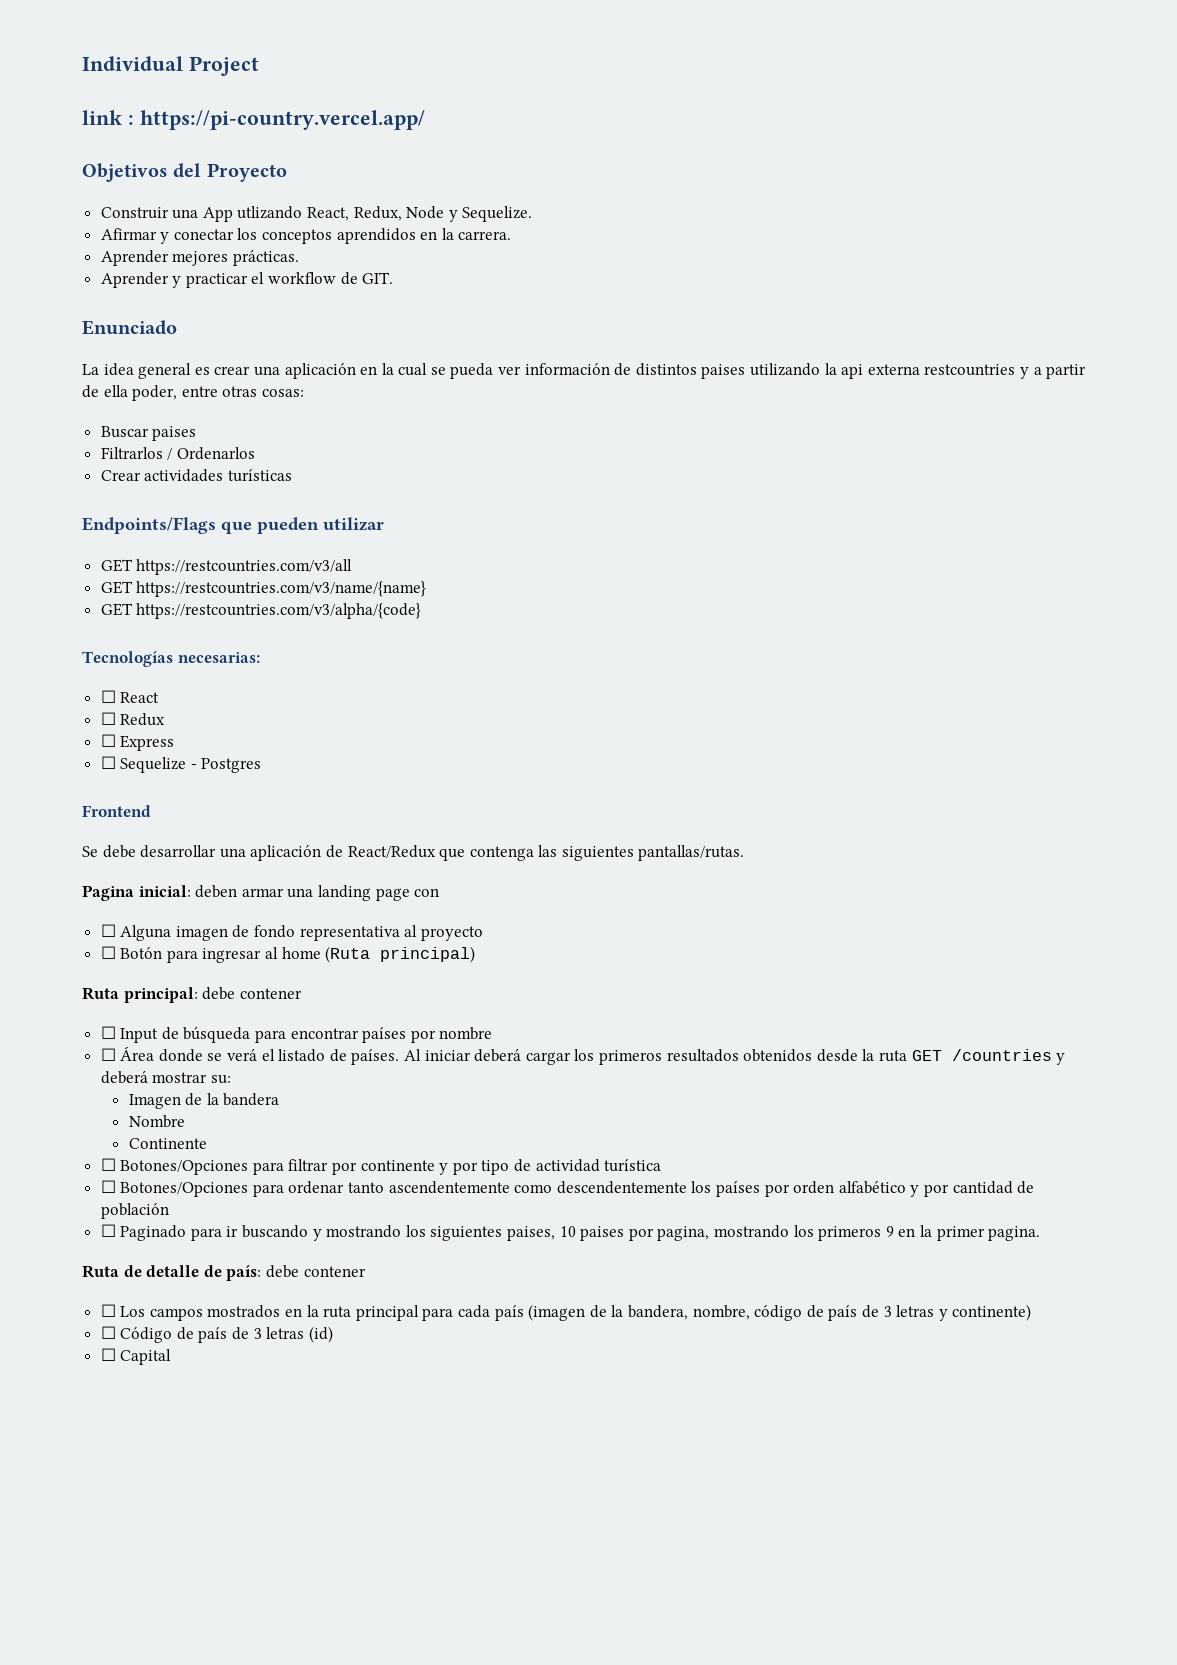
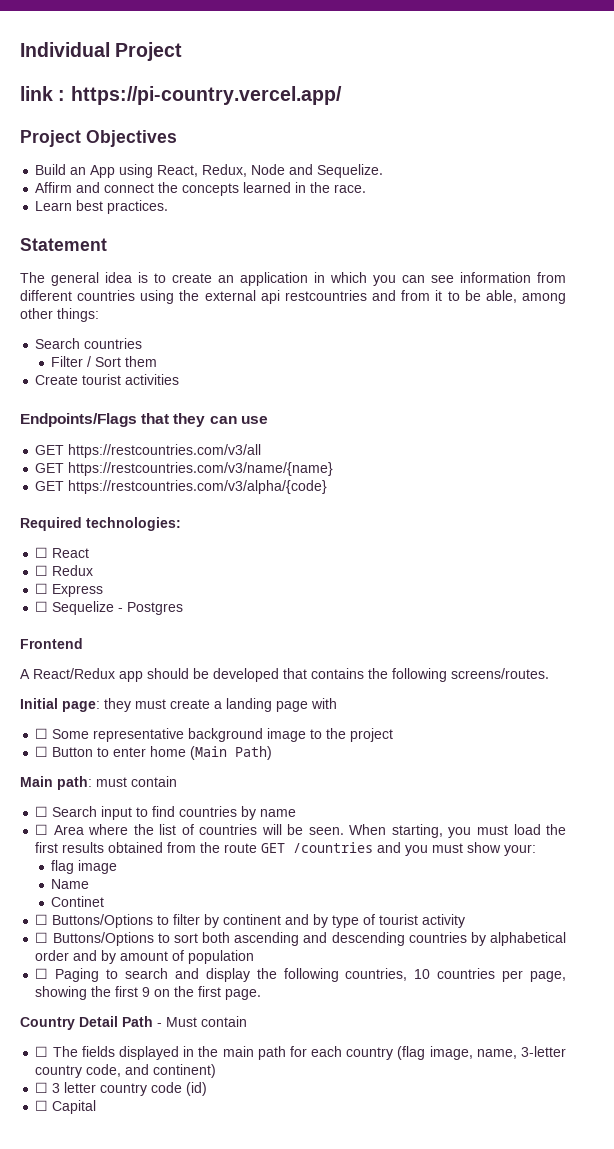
[82,163,287,182] [100,206,303,222] Objetivos del Proyecto // Construir una App utlizando -> [20,130,177,147] [35,164,154,178] Project Objectives // Build an App using
[448,210,458,222] y -> [289,164,314,175] and
[100,228,512,244] [100,250,299,266] [100,272,394,288] [82,320,177,335] [82,363,1087,379] [82,385,304,401] [100,426,197,441] [100,447,255,460] [100,469,292,482] [82,517,384,534] Afirmar y conectar los conceptos aprendidos en la carrera. // Aprender mejores prácticas. // Aprender y practicar el workflow de GIT. // Enunciado // La idea general es crear una aplicación en la cual se pueda ver información de distintos paises utilizando la api externa restcountries y a partir de ella poder, entre otras cosas: // Buscar paises // Filtrarlos / Ordenarlos // Crear actividades turísticas // Endpoints/Flags que pueden utilizar -> [35,182,367,196] [35,200,169,214] [20,238,107,251] [20,272,566,286] [20,290,566,304] [20,308,99,322] [35,338,143,349] [51,356,158,367] [35,374,180,385] [20,413,268,427] Affirm and connect the concepts learned in the race. // Learn best practices. // Statement // The general idea is to create an application in which you can see information from different countries using the external api restcountries and from it to be able, among other things: // Search countries // Filter / Sort them // Create tourist activities // Endpoints/Flags that they can use
[82,651,260,667] Tecnologías necesarias: -> [20,517,181,531] Required technologies:
[82,845,745,861] [82,885,314,901] Se debe desarrollar una aplicación de React/Redux que contenga las siguientes pantallas/rutas. // Pagina inicial: deben armar una -> [20,668,549,682] [20,698,222,712] A React/Redux app should be developed that contains the following screens/routes. // Initial page: they must create a
[414,888,440,897] [100,924,483,941] [100,946,476,963] [82,987,302,1003] [100,1026,493,1043] [100,1046,1066,1065] [100,1071,231,1084] [128,1093,280,1109] [128,1115,185,1128] [128,1138,207,1149] [100,1158,662,1175] [100,1180,1035,1197] [100,1203,169,1219] [100,1224,1041,1241] [82,1265,366,1281] [100,1304,1032,1321] [100,1326,305,1343] con // ☐ Alguna imagen de fondo representativa al proyecto // ☐ Botón para ingresar al home (Ruta principal) // Ruta principal: debe contener // ☐ Input de búsqueda para encontrar países por nombre // ☐ Área donde se verá el listado de países. Al iniciar deberá cargar los primeros resultados obtenidos desde la ruta GET /countries y deberá mostrar su: // Imagen de la bandera // Nombre // Continente // ☐ Botones/Opciones para filtrar por continente y por tipo de actividad turística // ☐ Botones/Opciones para ordenar tanto ascendentemente como descendentemente los países por orden alfabético y por cantidad de población // ☐ Paginado para ir buscando y mostrando los siguientes paises, 10 paises por pagina, mostrando los primeros 9 en la primer pagina. // Ruta de detalle de país: debe contener // ☐ Los campos mostrados en la ruta principal para cada país (imagen de la bandera, nombre, código de país de 3 letras y continente) // ☐ Código de país de 3 letras -> [311,698,337,709] [35,728,394,742] [35,746,273,760] [20,776,177,790] [35,806,297,820] [35,824,566,838] [35,842,537,856] [51,860,118,874] [51,879,90,889] [51,896,105,907] [35,914,466,928] [35,932,567,946] [35,950,255,964] [35,968,566,982] [35,986,262,1000] [20,1016,247,1030] [35,1046,567,1060] [35,1064,217,1078] [35,1082,183,1096] with // ☐ Some representative background image to the project // ☐ Button to enter home (Main Path) // Main path: must contain // ☐ Search input to find countries by name // ☐ Area where the list of countries will be seen. When starting, you must load the first results obtained from the route GET /countries and you must show your: // flag image // Name // Continet // ☐ Buttons/Options to filter by continent and by type of tourist activity // ☐ Buttons/Options to sort both ascending and descending countries by alphabetical order and by amount of population // ☐ Paging to search and display the following countries, 10 countries per page, showing the first 9 on the first page. // Country Detail Path - Must contain // ☐ The fields displayed in the main path for each country (flag image, name, 3-letter country code, and continent) // ☐ 3 letter country code

